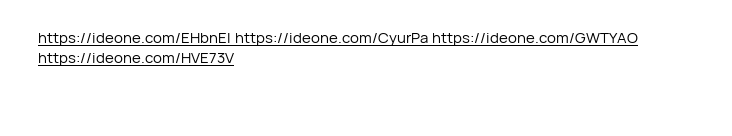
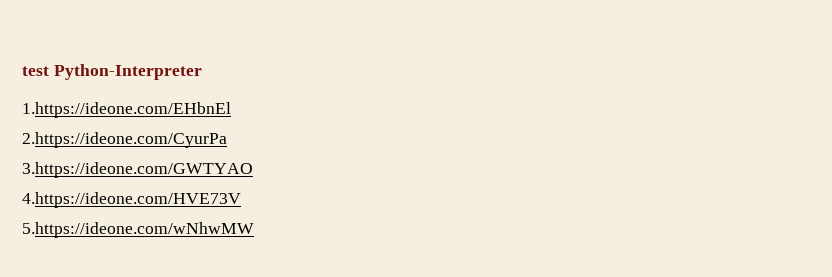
[38,33,639,46] [38,53,234,66] https://ideone.com/EHbnEl https://ideone.com/CyurPa https://ideone.com/GWTYAO https://ideone.com/HVE73V -> [22,64,202,80] [22,102,231,118] [22,132,227,148] [22,162,253,178] [22,192,241,208] [22,222,254,238] test Python-Interpreter // 1.https://ideone.com/EHbnEl // 2.https://ideone.com/CyurPa // 3.https://ideone.com/GWTYAO // 4.https://ideone.com/HVE73V // 5.https://ideone.com/wNhwMW

